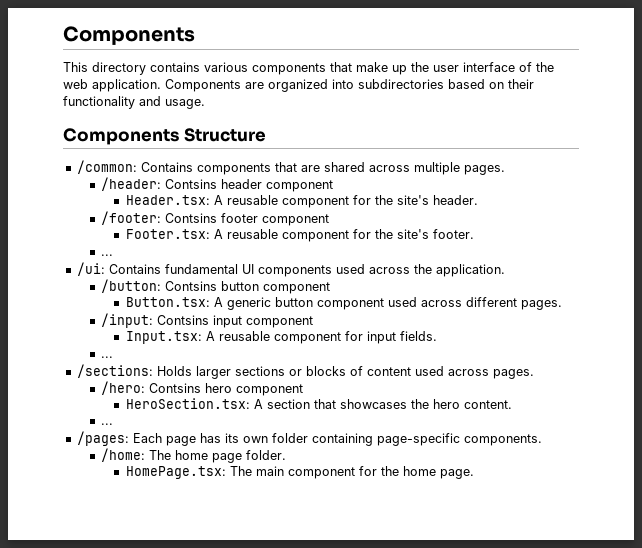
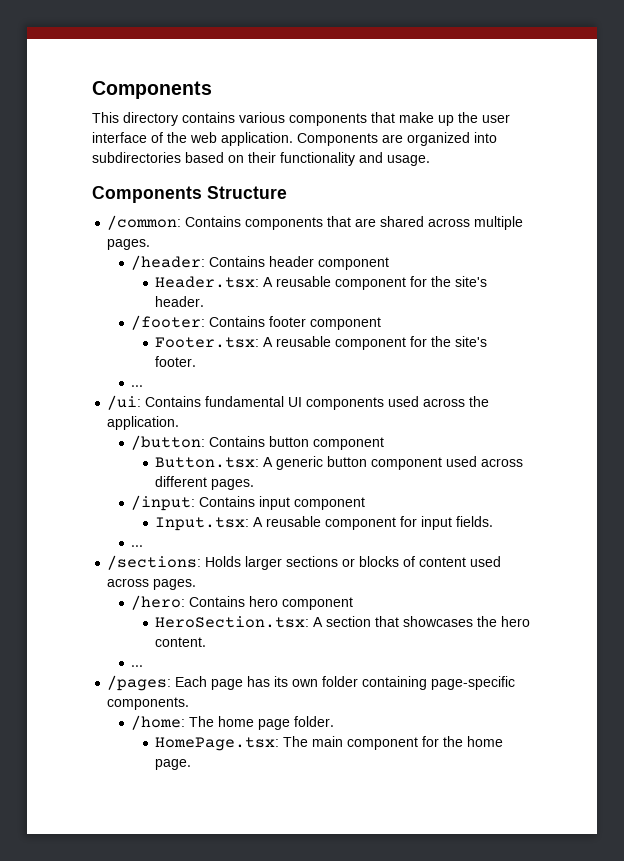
[165,179,218,189] Contsins -> [209,256,266,267] Contains
[165,213,218,223] Contsins -> [209,316,266,327] Contains
[165,281,218,291] Contsins -> [209,436,266,447] Contains
[157,315,210,325] Contsins -> [199,496,256,507] Contains
[149,383,202,393] Contsins -> [189,596,246,607] Contains

